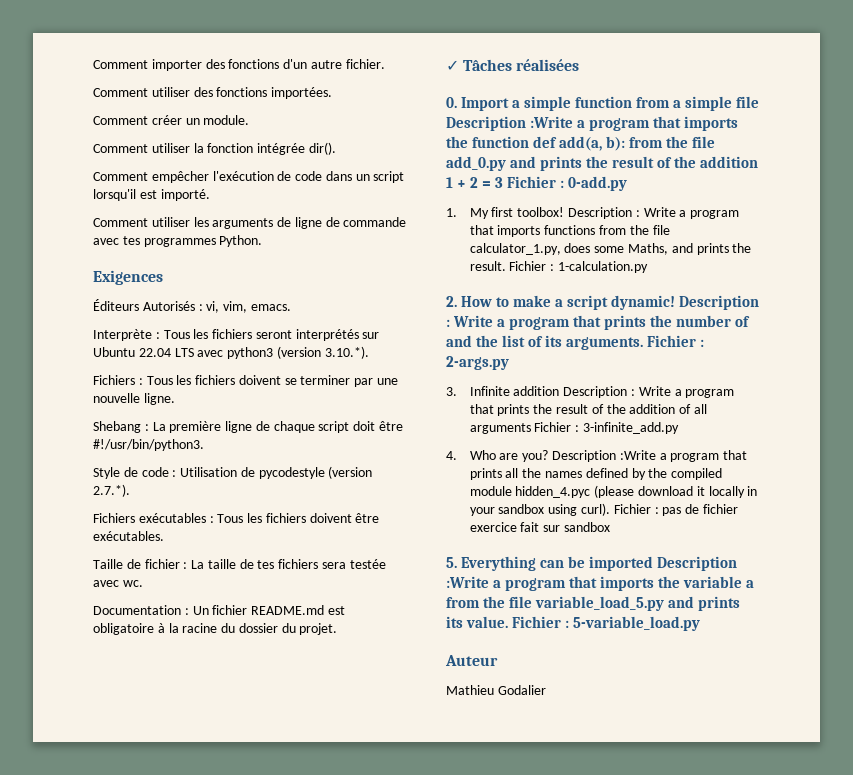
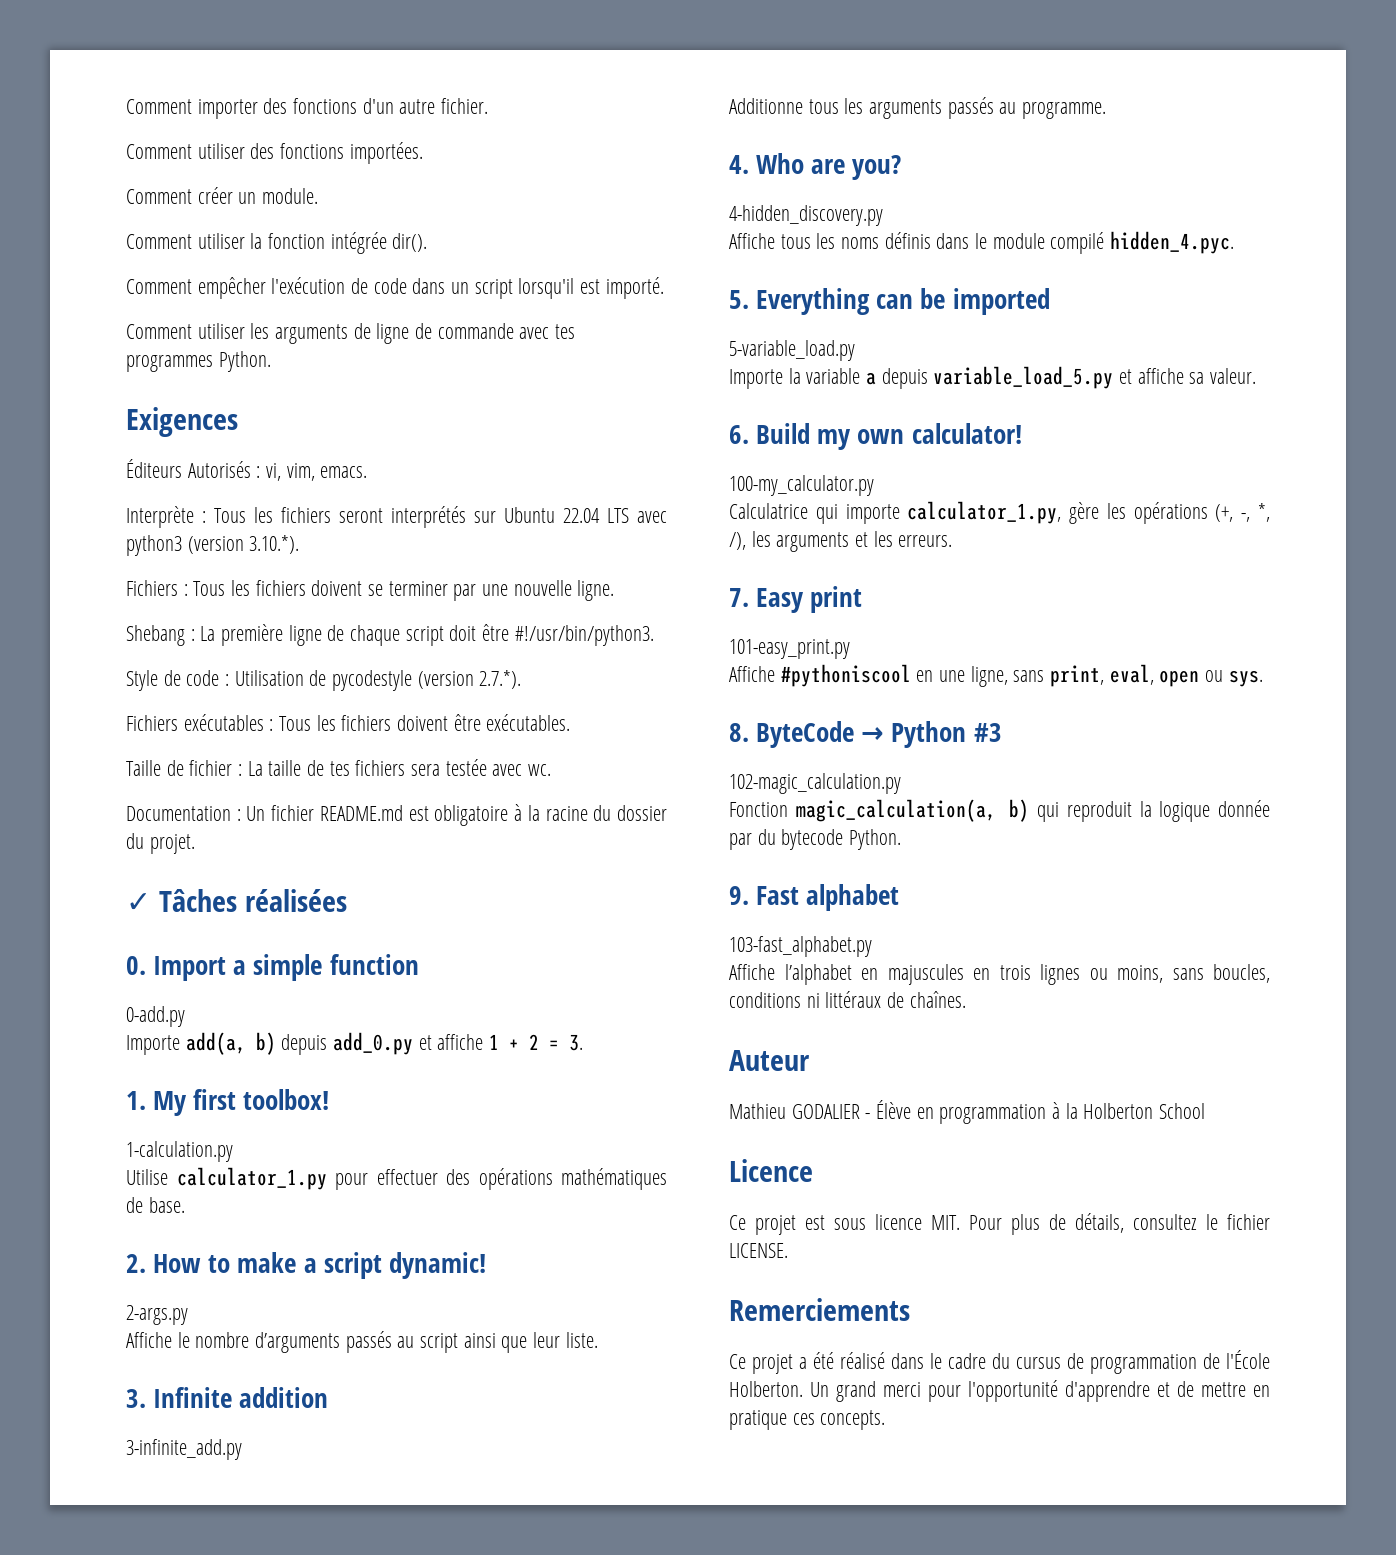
[636,96,760,111] [446,116,739,131] [446,136,716,151] [446,156,759,171] [446,176,628,191] [446,207,740,219] [469,225,670,237] [469,243,752,255] [469,261,649,273] from a simple file Description :Write a program that imports the function def add(a, b): from the file add_0.py and prints the result of the addition 1 + 2 = 3 Fichier : 0-add.py // 1. My first toolbox! Description : Write a program that imports functions from the file calculator_1.py, does some Maths, and prints the result. Fichier : 1-calculation.py -> [126,1006,185,1027] [126,1032,584,1055] [126,1089,330,1116] [126,1141,233,1162] [126,1167,667,1190] [126,1197,185,1213] // 0-add.py // Importe add(a, b) depuis add_0.py et affiche 1 + 2 = 3. // 1. My first toolbox! // 1-calculation.py // Utilise calculator_1.py pour effectuer des opérations mathématiques de base.
[679,295,760,310] [446,315,751,330] [446,335,705,350] [446,356,509,370] [446,386,735,398] [469,404,707,416] [469,422,680,434] [446,450,748,462] [469,468,723,480] [469,485,758,498] [469,503,738,516] [469,522,611,532] Description : Write a program that prints the number of and the list of its arguments. Fichier : 2-args.py // 3. Infinite addition Description : Write a program that prints the result of the addition of all arguments Fichier : 3-infinite_add.py // 4. Who are you? Description :Write a program that prints all the names defined by the compiled module hidden_4.pyc (please download it locally in your sandbox using curl). Fichier : pas de fichier exercice fait sur sandbox -> [126,1305,188,1325] [126,1331,598,1353] [126,1387,329,1408] [126,1439,242,1460] [729,97,1107,119] [729,153,902,180] [729,205,883,226] [729,231,1235,254] // 2-args.py // Affiche le nombre d’arguments passés au script ainsi que leur liste. // 3. Infinite addition // 3-infinite_add.py // Additionne tous les arguments passés au programme. // 4. Who are you? // 4-hidden_discovery.py // Affiche tous les noms définis dans le module compilé hidden_4.pyc.
[657,556,738,571] [446,576,755,591] [446,596,741,611] [446,616,701,631] [445,655,498,666] [446,685,546,695] Description :Write a program that imports the variable a from the file variable_load_5.py and prints its value. Fichier : 5-variable_load.py // Auteur // Mathieu Godalier -> [729,340,855,361] [729,366,1257,389] [729,423,1022,450] [729,475,874,496] [729,501,1270,524] [729,531,953,552] [729,586,863,613] [729,639,850,659] [729,664,1263,687] [729,721,1002,748] [729,773,901,794] [729,799,1270,822] [729,829,902,850] [729,884,900,911] [729,936,872,957] [729,964,1270,985] [729,991,966,1008] [729,1050,810,1071] [729,1100,1206,1124] [729,1159,813,1182] [729,1213,1270,1235] [729,1243,788,1258] [729,1298,910,1321] [729,1350,1270,1374] [729,1380,1270,1402] [729,1410,886,1430] // 5-variable_load.py // Importe la variable a depuis variable_load_5.py et affiche sa valeur. // 6. Build my own calculator! // 100-my_calculator.py // Calculatrice qui importe calculator_1.py, gère les opérations (+, -, *, /), les arguments et les erreurs. // 7. Easy print // 101-easy_print.py // Affiche #pythoniscool en une ligne, sans print, eval, open ou sys. // 8. ByteCode → Python #3 // 102-magic_calculation.py // Fonction magic_calculation(a, b) qui reproduit la logique donnée par du bytecode Python. // 9. Fast alphabet // 103-fast_alphabet.py // Affiche l’alphabet en majuscules en trois lignes ou moins, sans boucles, conditions ni littéraux de chaînes. // Auteur // Mathieu GODALIER - Élève en programmation à la Holberton School // Licence // Ce projet est sous licence MIT. Pour plus de détails, consultez le fichier LICENSE. // Remerciements // Ce projet a été réalisé dans le cadre du cursus de programmation de l'École Holberton. Un grand merci pour l'opportunité d'apprendre et de mettre en pratique ces concepts.

